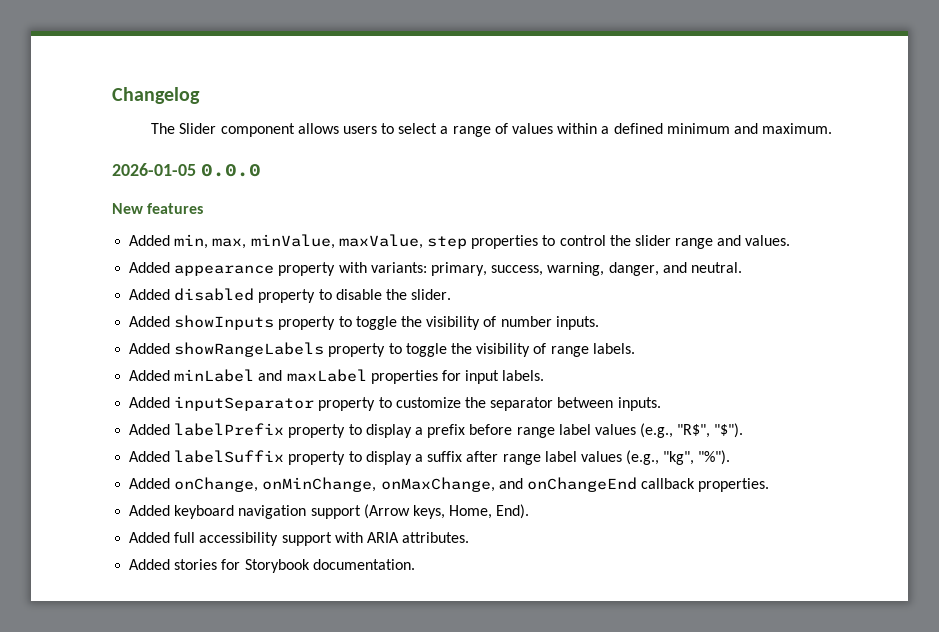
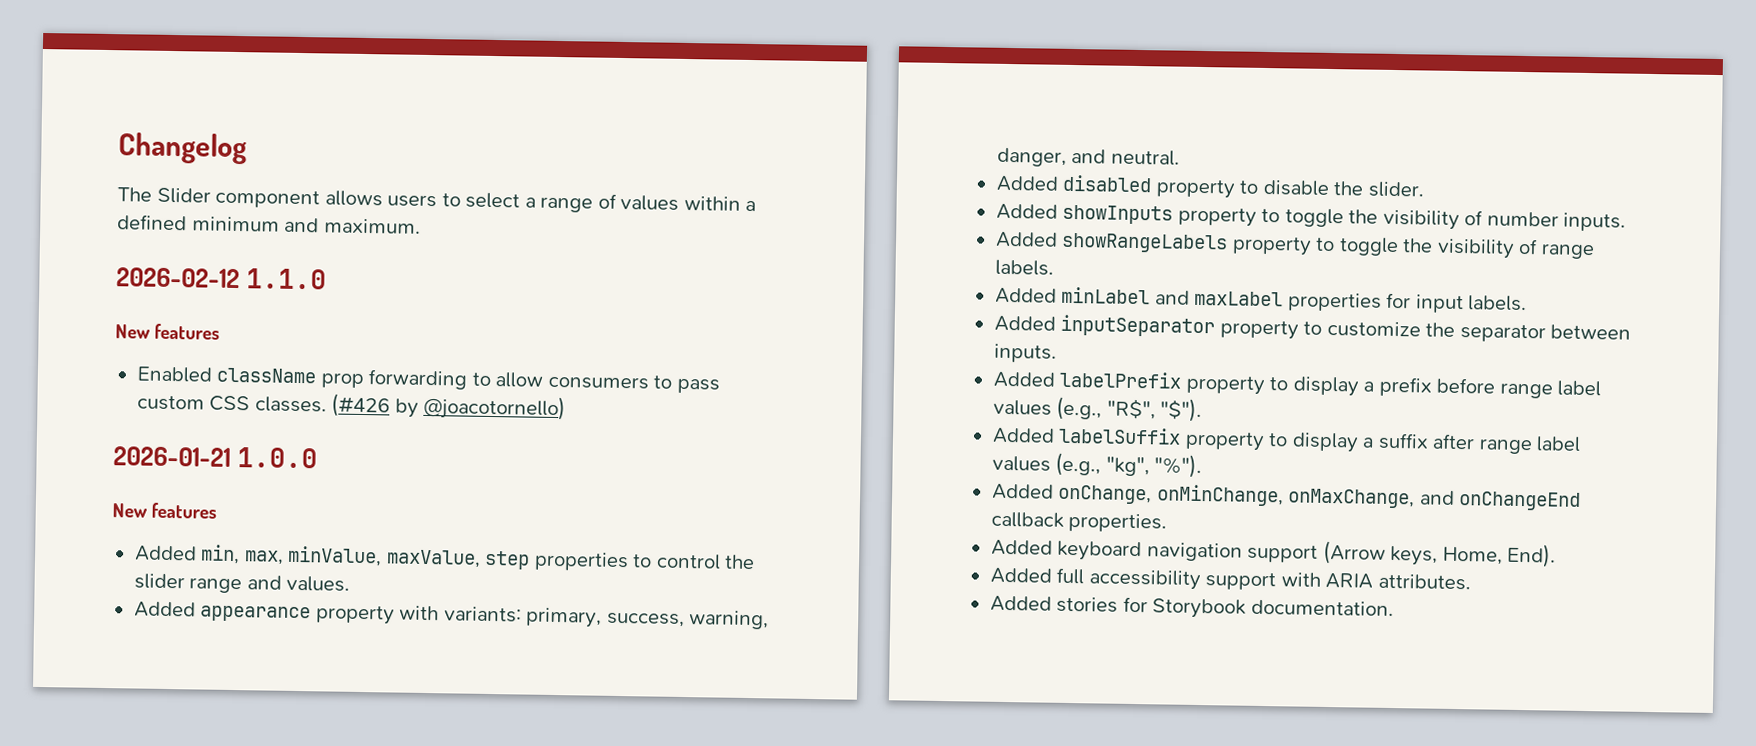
[112,163,261,177] 2026-01-05 0.0.0 -> [116,267,327,290] [115,323,221,340] [136,366,720,394] [136,393,567,421] [113,446,318,469] 2026-02-12 1.1.0 // New features // Enabled className prop forwarding to allow consumers to pass custom CSS classes. (#426 by @joacotornello) // 2026-01-21 1.0.0

